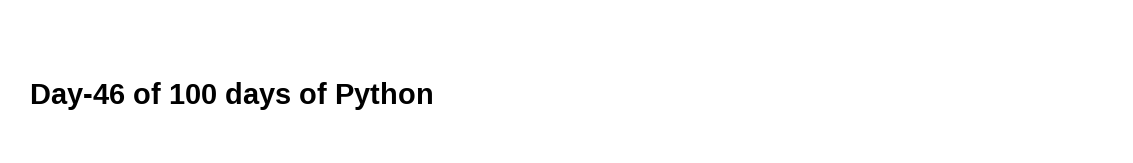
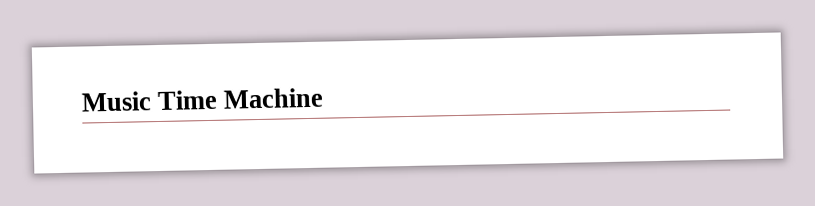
[30,82,434,110] Day-46 of 100 days of Python -> [81,87,325,112] Music Time Machine

